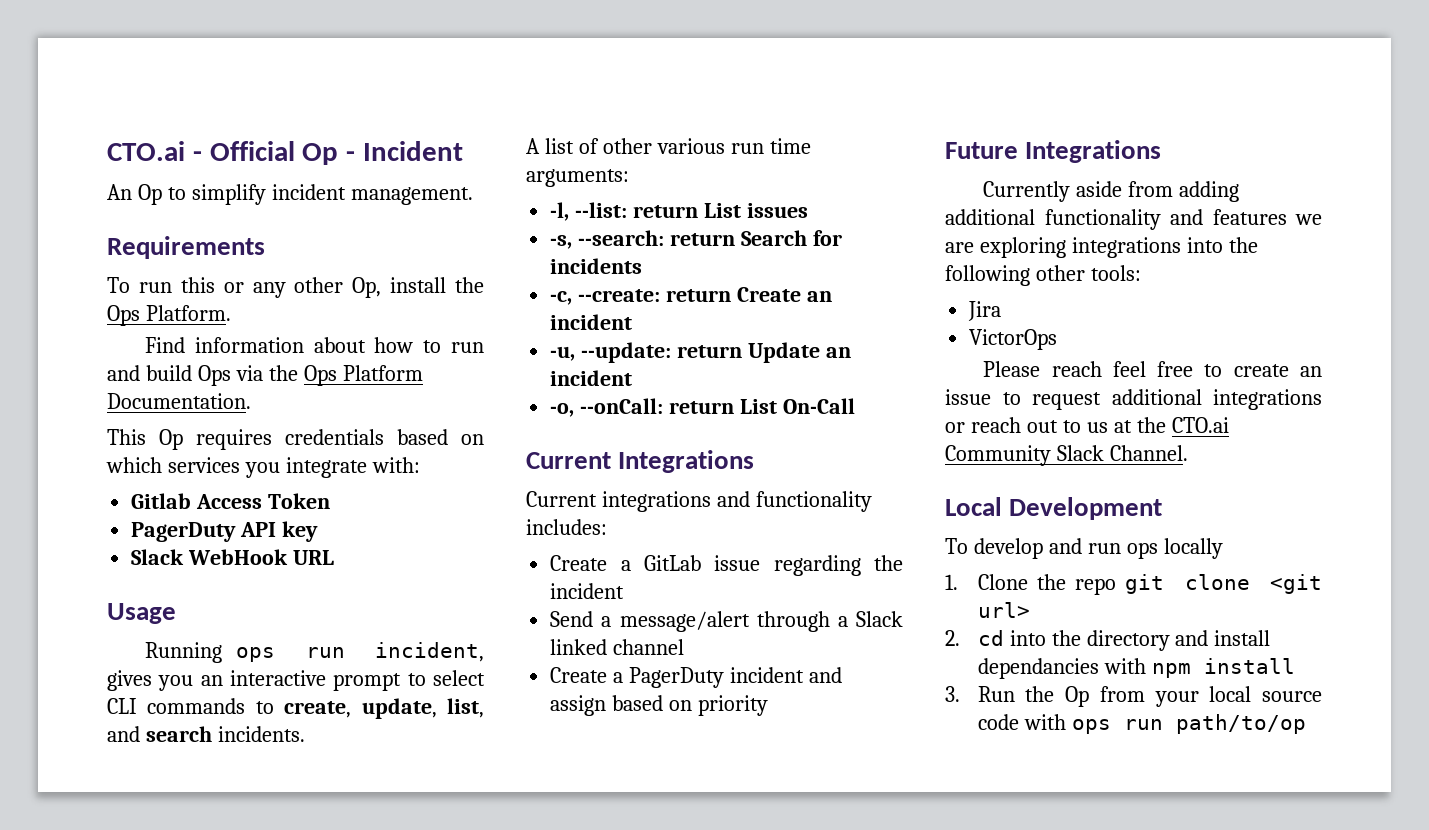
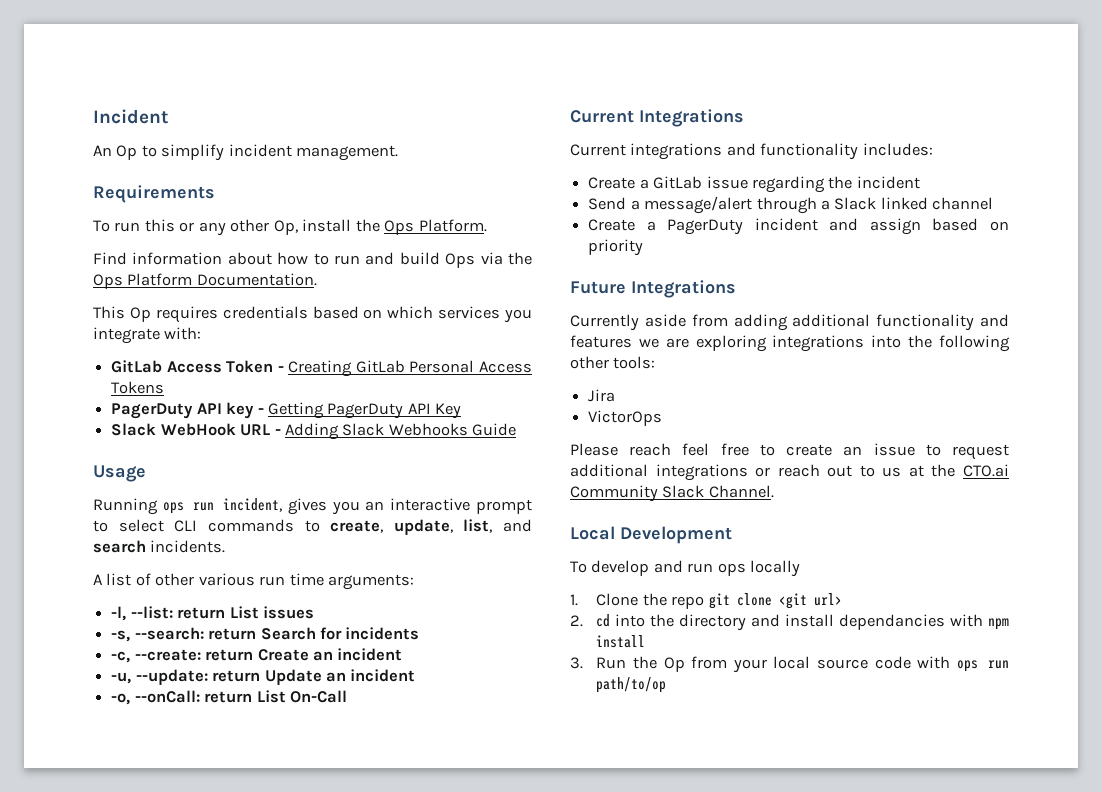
[107,141,356,165] CTO.ai - Official Op - -> (93, 116) none
[131,493,192,509] Gitlab -> [111,360,163,373] GitLab
[131,521,319,542] [131,549,335,565] // PagerDuty API key // Slack WebHook URL -> [277,360,532,377] [111,381,165,394] [111,402,462,419] [111,423,517,440] - Creating GitLab Personal Access Tokens // PagerDuty API key - Getting PagerDuty API Key // Slack WebHook URL - Adding Slack Webhooks Guide

